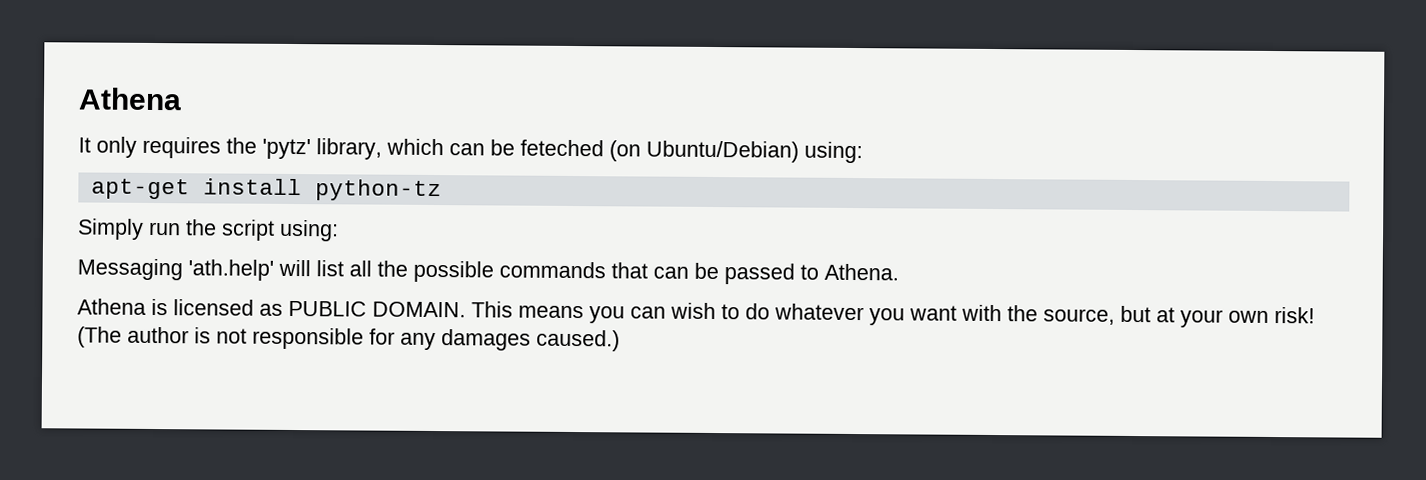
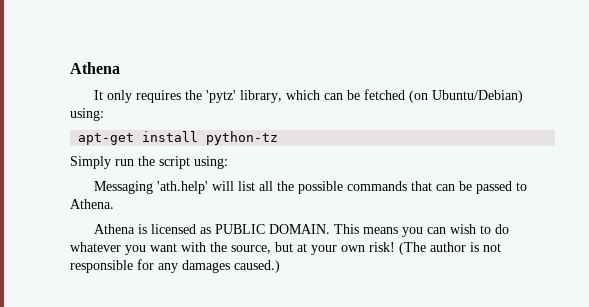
[520,139,604,157] feteched -> [364,89,406,100] fetched

